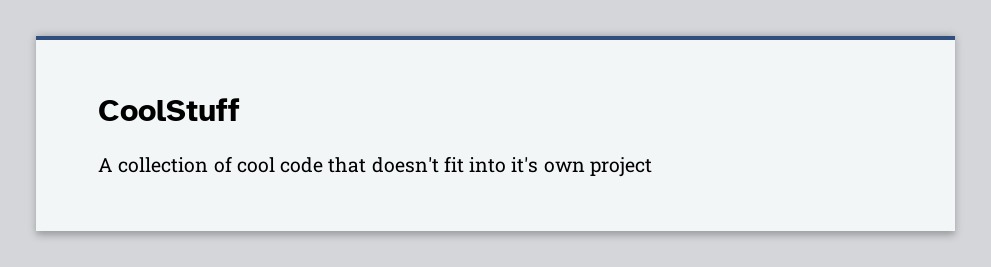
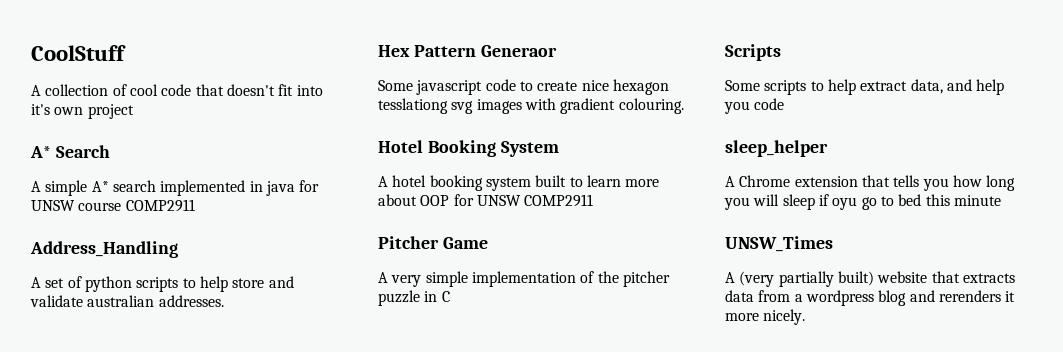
(652, 167) none -> [30,145,110,158] [31,180,320,196] [31,199,195,212] [30,241,178,258] [31,276,294,292] [30,295,224,307] [378,45,557,57] [378,79,669,95] [378,98,684,114] [378,140,559,157] [378,175,660,191] [378,194,594,207] [378,236,488,249] [378,271,670,287] [378,290,450,306] [725,44,781,61] [725,79,1005,95] [724,98,785,114] [725,140,828,157] [725,175,1016,191] [724,194,1001,210] [725,236,833,252] [725,271,1015,287] [725,290,1016,306] [725,309,806,325] // A* Search // A simple A* search implemented in java for UNSW course COMP2911 // Address_Handling // A set of python scripts to help store and validate australian addresses. // Hex Pattern Generaor // Some javascript code to create nice hexagon tesslationg svg images with gradient colouring. // Hotel Booking System // A hotel booking system built to learn more about OOP for UNSW COMP2911 // Pitcher Game // A very simple implementation of the pitcher puzzle in C // Scripts // Some scripts to help extract data, and help you code // sleep_helper // A Chrome extension that tells you how long you will sleep if oyu go to bed this minute // UNSW_Times // A (very partially built) website that extracts data from a wordpress blog and rerenders it more nicely.

